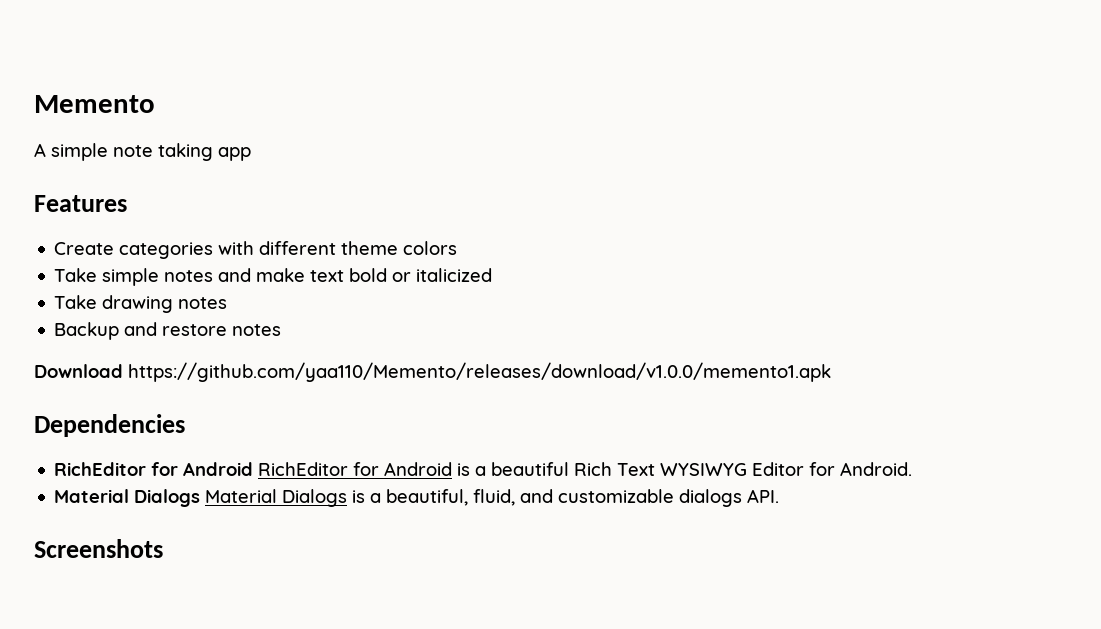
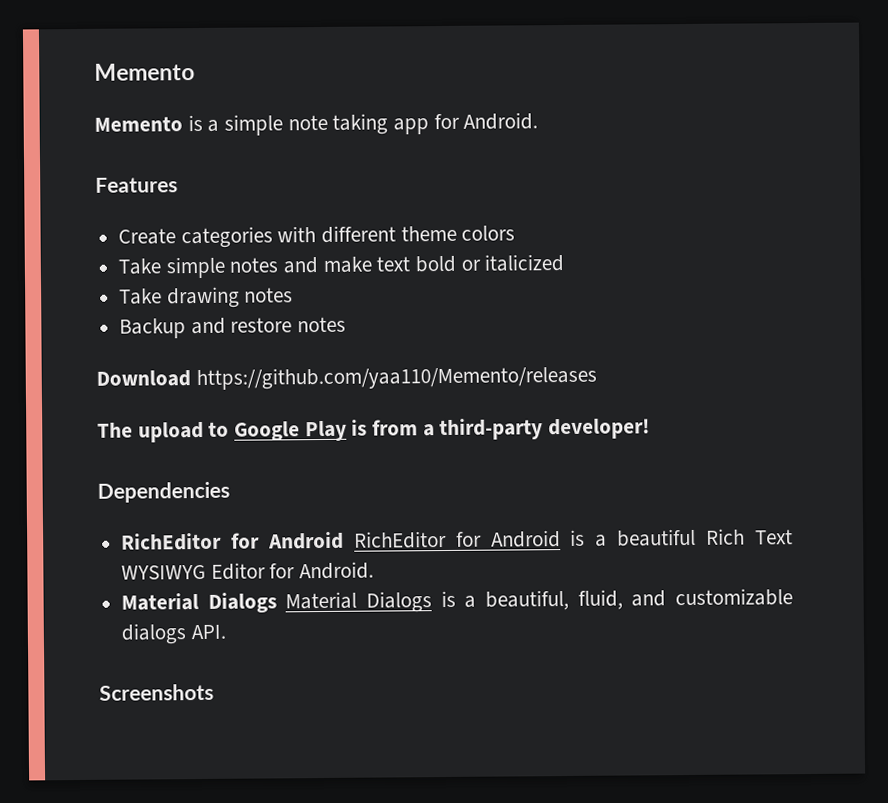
[34,143,46,157] A -> [94,114,220,132] Memento is a
(251, 154) none -> [433,112,539,130] for Android.
[128,362,831,382] https://github.com/yaa110/Memento/releases/download/v1.0.0/memento1.apk -> [195,365,597,391] [97,418,651,443] https://github.com/yaa110/Memento/releases // The upload to Google Play is from a third-party developer!

